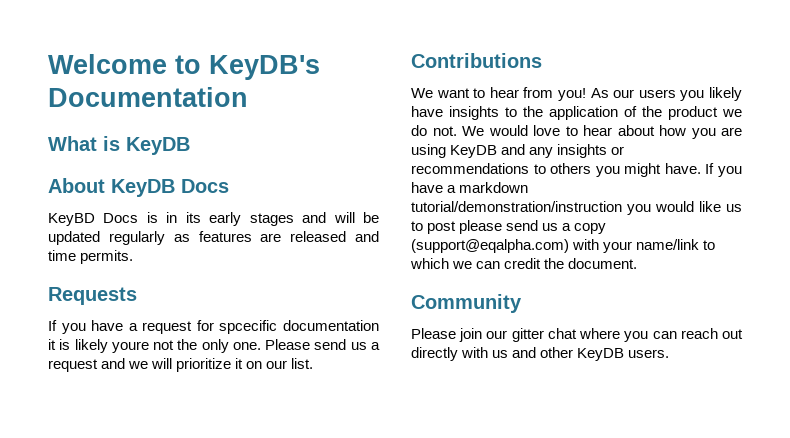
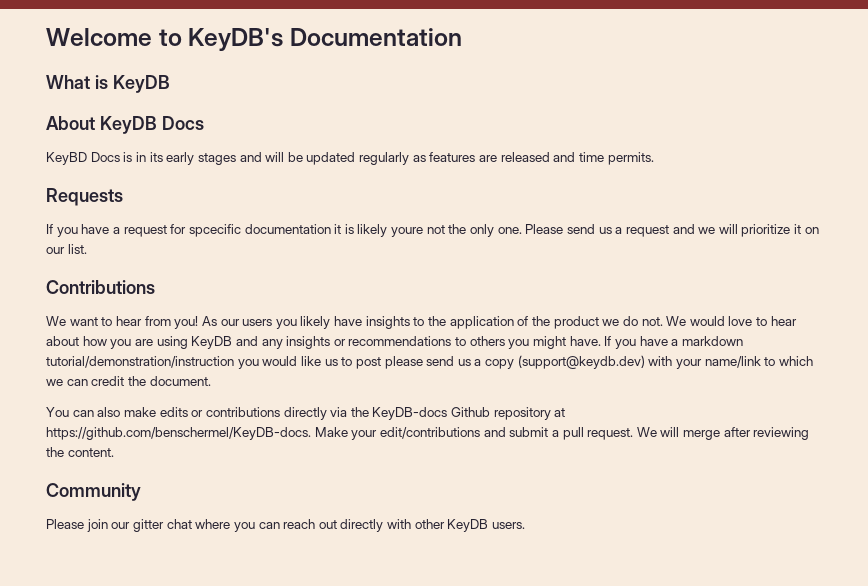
[411,239,569,253] (support@eqalpha.com) -> [517,355,645,369] (support@keydb.dev)
(638, 263) none -> [46,407,566,420] [46,427,810,440] [46,447,114,457] // You can also make edits or contributions directly via the KeyDB-docs Github repository at https://github.com/benschermel/KeyDB-docs. Make your edit/contributions and submit a pull request. We will merge after reviewing the content.
[492,347,537,358] us and -> (412, 524) none

